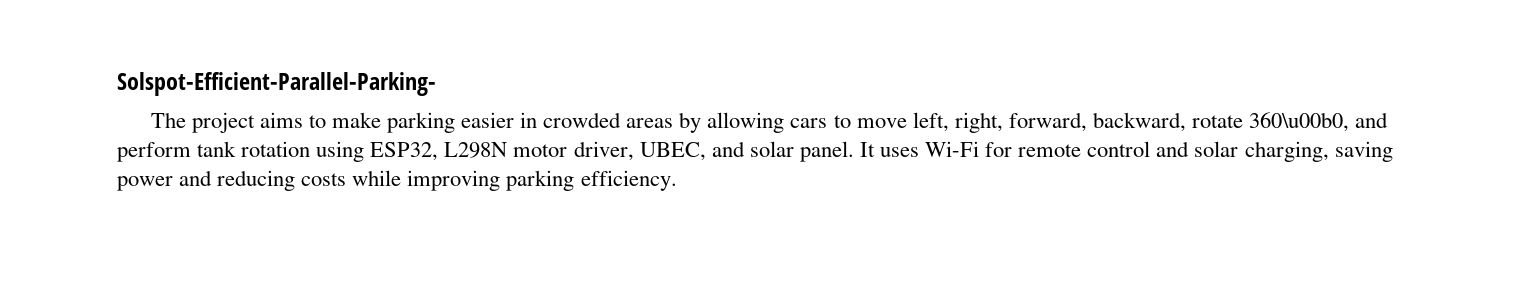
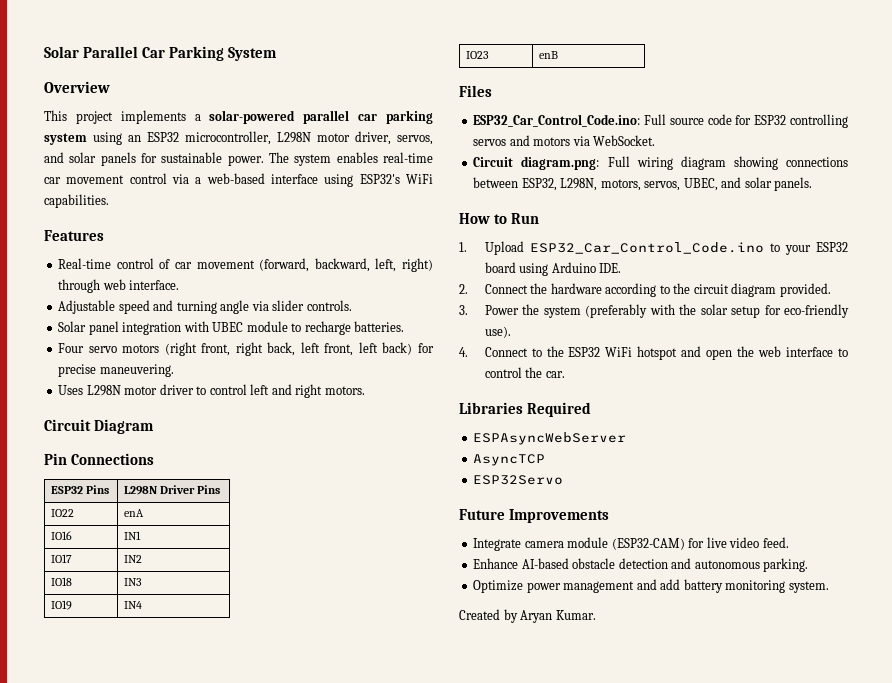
[117,72,436,96] [150,112,1389,133] [117,141,1393,162] [117,170,677,191] Solspot-Efficient-Parallel-Parking- // The project aims to make parking easier in crowded areas by allowing cars to move left, right, forward, backward, rotate 360\u00b0, and perform tank rotation using ESP32, L298N motor driver, UBEC, and solar panel. It uses Wi-Fi for remote control and solar charging, saving power and reducing costs while improving parking efficiency. -> [44,46,278,61] [44,81,110,93] [44,110,433,124] [44,131,433,145] [44,152,433,166] [44,173,433,187] [44,194,109,208] [44,230,104,241] [58,258,433,272] [58,279,180,293] [58,300,352,314] [58,321,405,335] [58,342,434,356] [58,364,174,377] [58,384,365,398] [44,419,154,434] [44,453,154,465] [50,485,109,494] [123,485,220,495] [50,509,74,517] [123,509,144,517] [50,531,72,540] [123,531,141,540] [50,554,72,563] [123,555,142,563] [50,577,72,586] [123,578,142,586] [50,600,72,610] [123,601,142,609] [465,51,489,59] [538,51,558,59] [459,85,492,97] [473,114,848,128] [473,135,656,146] [473,156,848,170] [473,177,813,191] [459,213,539,224] [459,241,848,255] [484,262,622,276] [459,283,831,297] [459,304,849,318] [484,326,511,338] [459,346,848,360] [484,367,565,378] [459,402,591,417] [473,432,627,445] [473,454,546,466] [473,475,564,485] [459,509,609,523] [473,537,789,551] [473,558,809,572] [473,579,829,593] [459,609,596,623] Solar Parallel Car Parking System // Overview // This project implements a solar-powered parallel car parking system using an ESP32 microcontroller, L298N motor driver, servos, and solar panels for sustainable power. The system enables real-time car movement control via a web-based interface using ESP32's WiFi capabilities. // Features // Real-time control of car movement (forward, backward, left, right) through web interface. // Adjustable speed and turning angle via slider controls. // Solar panel integration with UBEC module to recharge batteries. // Four servo motors (right front, right back, left front, left back) for precise maneuvering. // Uses L298N motor driver to control left and right motors. // Circuit Diagram // Pin Connections // ESP32 Pins | L298N Driver Pins // IO22 | enA // IO16 | IN1 // IO17 | IN2 // IO18 | IN3 // IO19 | IN4 // IO23 | enB // Files // ESP32_Car_Control_Code.ino: Full source code for ESP32 controlling servos and motors via WebSocket. // Circuit diagram.png: Full wiring diagram showing connections between ESP32, L298N, motors, servos, UBEC, and solar panels. // How to Run // 1. Upload ESP32_Car_Control_Code.ino to your ESP32 board using Arduino IDE. // 2. Connect the hardware according to the circuit diagram provided. // 3. Power the system (preferably with the solar setup for eco-friendly use). // 4. Connect to the ESP32 WiFi hotspot and open the web interface to control the car. // Libraries Required // ESPAsyncWebServer // AsyncTCP // ESP32Servo // Future Improvements // Integrate camera module (ESP32-CAM) for live video feed. // Enhance AI-based obstacle detection and autonomous parking. // Optimize power management and add battery monitoring system. // Created by Aryan Kumar.

